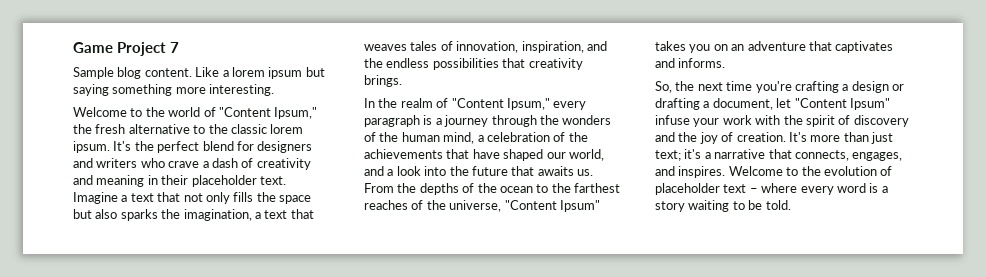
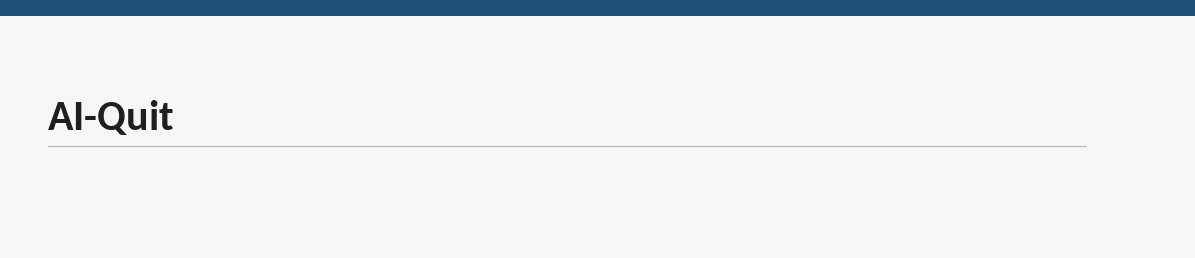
[73,42,180,56] [73,67,325,79] [73,84,275,96] [73,107,318,119] [73,124,304,134] [73,141,313,153] [73,158,311,170] [73,175,286,187] [73,192,311,204] [73,209,314,221] [364,41,607,53] [364,58,583,70] [364,75,402,87] [364,98,587,110] [364,115,612,127] [364,132,588,144] [364,149,604,161] [364,166,593,176] [364,183,620,195] [364,200,600,212] [655,41,894,53] [655,58,726,68] [655,81,904,93] [655,98,890,110] [655,115,909,127] [655,132,893,144] [655,149,903,161] [655,166,893,178] [655,183,888,195] [655,200,791,212] Game Project 7 // Sample blog content. Like a lorem ipsum but saying something more interesting. // Welcome to the world of "Content Ipsum," the fresh alternative to the classic lorem ipsum. It's the perfect blend for designers and writers who crave a dash of creativity and meaning in their placeholder text. Imagine a text that not only fills the space but also sparks the imagination, a text that weaves tales of innovation, inspiration, and the endless possibilities that creativity brings. // In the realm of "Content Ipsum," every paragraph is a journey through the wonders of the human mind, a celebration of the achievements that have shaped our world, and a look into the future that awaits us. From the depths of the ocean to the farthest reaches of the universe, "Content Ipsum" takes you on an adventure that captivates and informs. // So, the next time you're crafting a design or drafting a document, let "Content Ipsum" infuse your work with the spirit of discovery and the joy of creation. It's more than just text; it's a narrative that connects, engages, and inspires. Welcome to the evolution of placeholder text – where every word is a story waiting to be told. -> [48,100,174,135] AI-Quit

